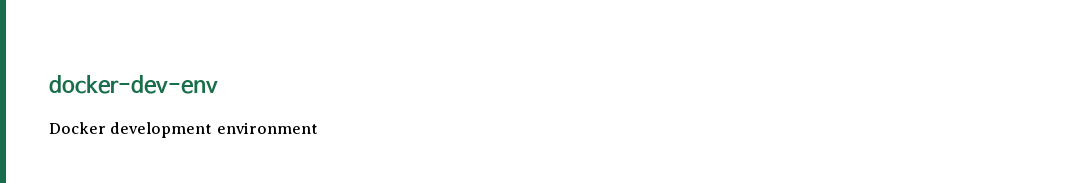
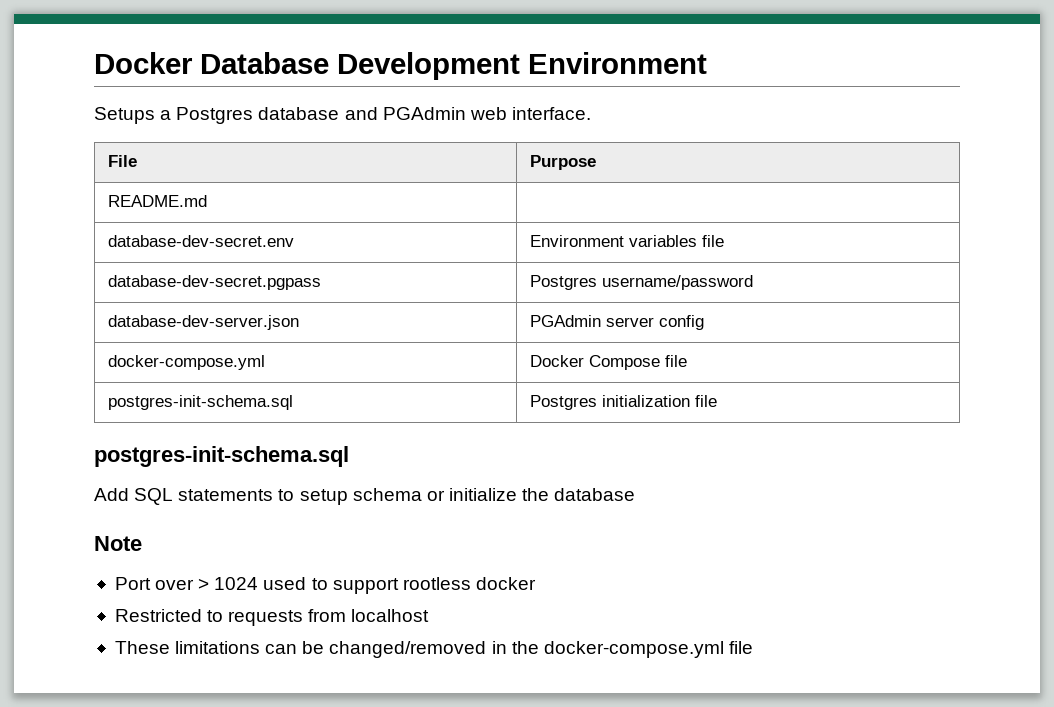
[49,75,218,94] [49,122,318,138] docker-dev-env // Docker development environment -> [94,52,707,80] [94,107,591,124] [108,155,138,167] [530,155,597,170] [108,195,208,207] [108,235,295,247] [530,235,725,247] [108,275,322,290] [530,275,754,290] [108,315,300,330] [530,315,705,330] [108,355,266,370] [530,355,688,370] [108,395,294,410] [530,395,718,410] [94,446,349,467] [94,488,636,505] [94,536,142,551] [114,577,536,594] [114,609,430,626] [114,641,753,658] Docker Database Development Environment // Setups a Postgres database and PGAdmin web interface. // File | Purpose // README.md | // database-dev-secret.env | Environment variables file // database-dev-secret.pgpass | Postgres username/password // database-dev-server.json | PGAdmin server config // docker-compose.yml | Docker Compose file // postgres-init-schema.sql | Postgres initialization file // postgres-init-schema.sql // Add SQL statements to setup schema or initialize the database // Note // Port over > 1024 used to support rootless docker // Restricted to requests from localhost // These limitations can be changed/removed in the docker-compose.yml file

